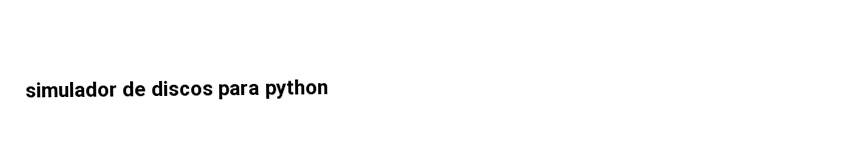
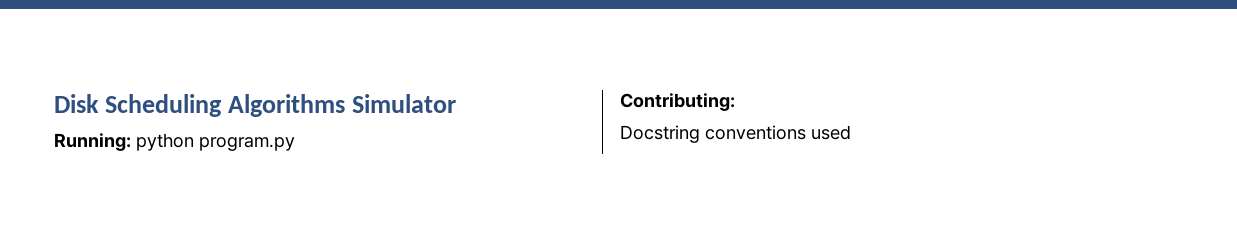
[25,79,329,100] simulador de discos para python -> [54,94,456,117] [54,133,295,151] [620,93,735,111] [620,125,851,143] Disk Scheduling Algorithms Simulator // Running: python program.py // Contributing: // Docstring conventions used

